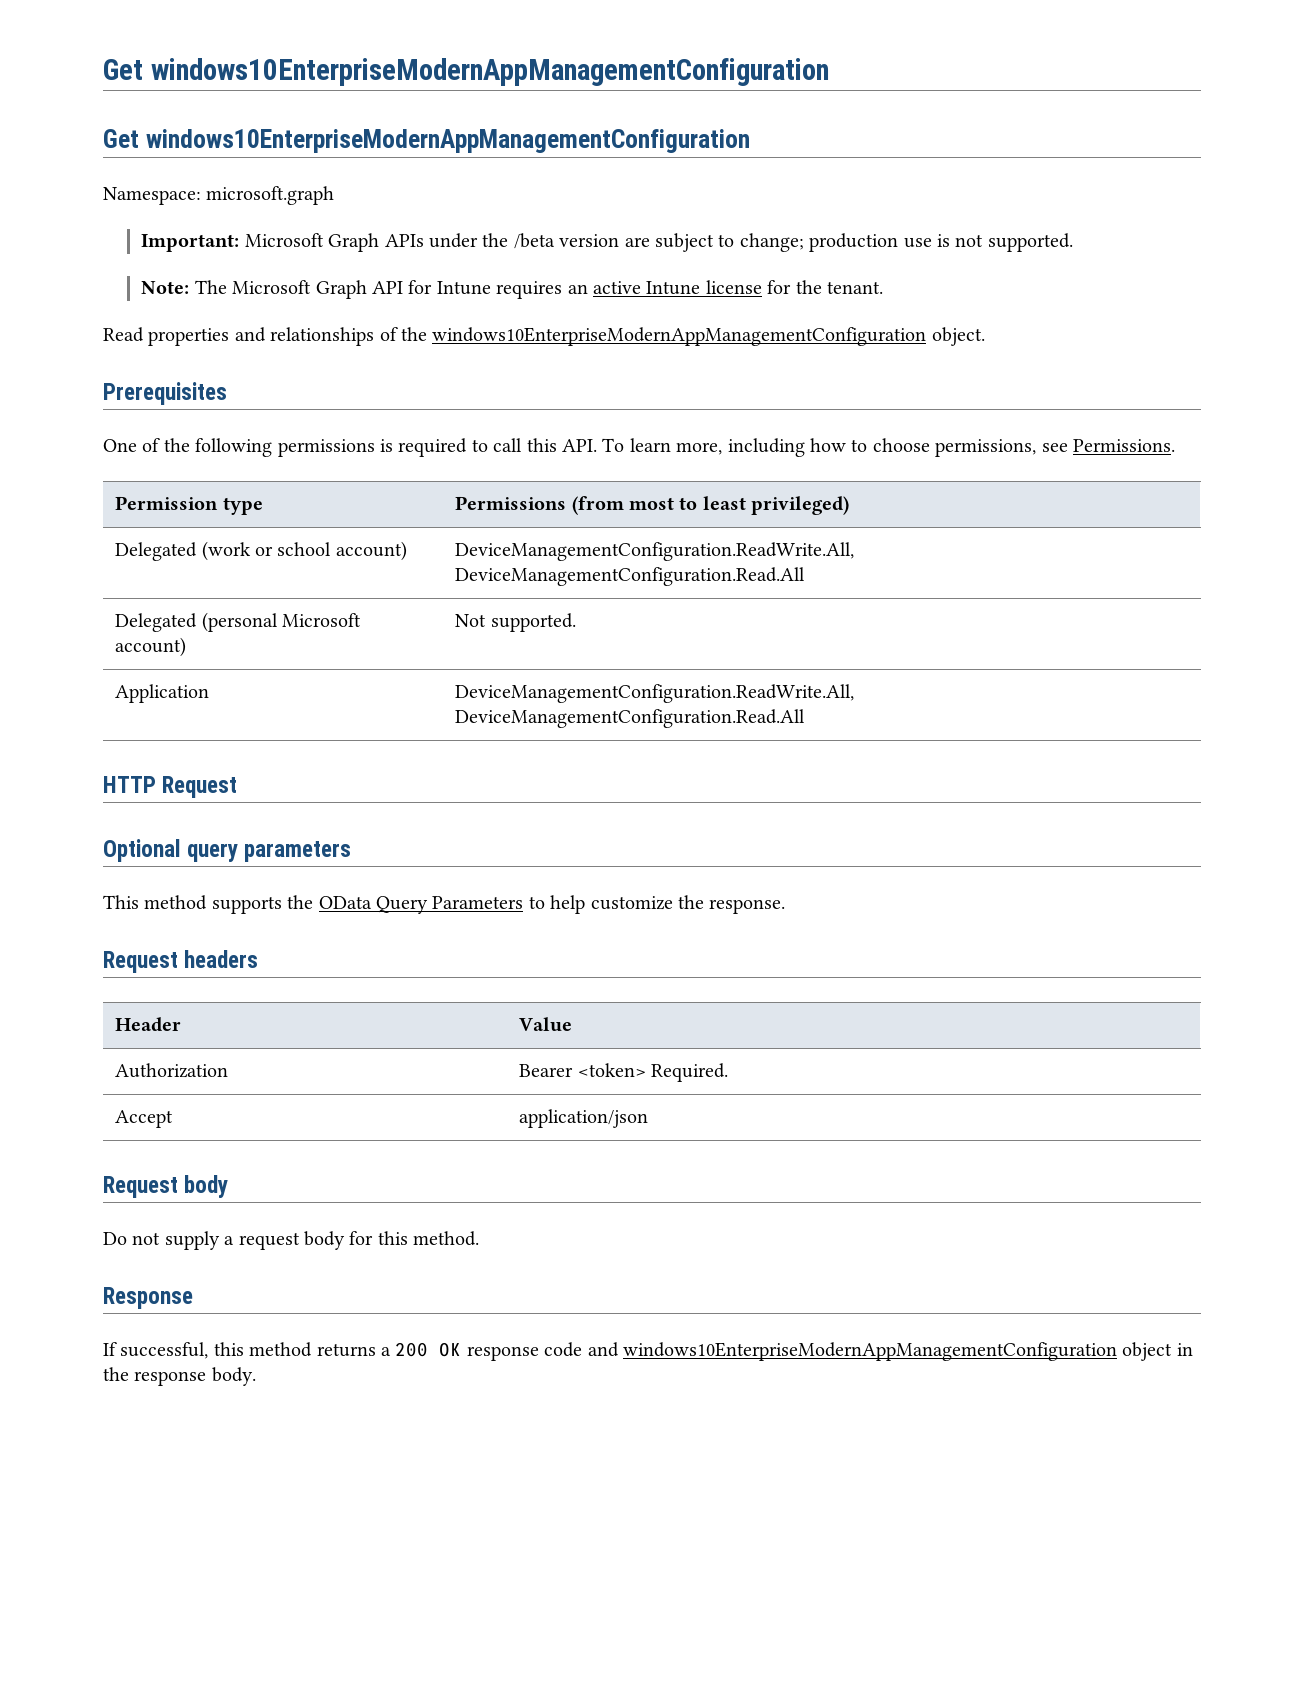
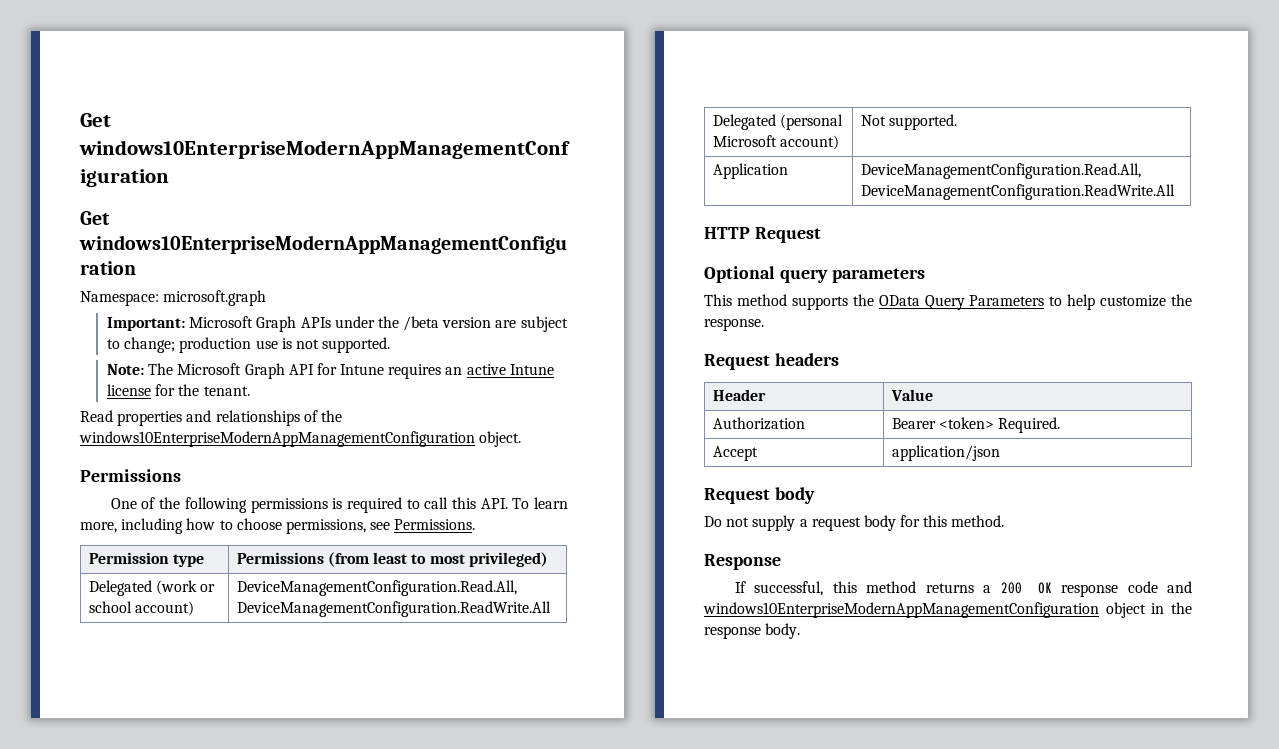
[103,382,227,405] Prerequisites -> [80,469,181,482] Permissions
[629,496,746,510] most to least -> [373,552,465,564] least to most
[455,542,855,561] [455,567,806,586] DeviceManagementConfiguration.ReadWrite.All, DeviceManagementConfiguration.Read.All -> [236,580,517,596] [236,601,551,617] DeviceManagementConfiguration.Read.All, DeviceManagementConfiguration.ReadWrite.All
[455,684,855,703] [455,709,806,728] DeviceManagementConfiguration.ReadWrite.All, DeviceManagementConfiguration.Read.All -> [860,163,1141,179] [860,184,1175,200] DeviceManagementConfiguration.Read.All, DeviceManagementConfiguration.ReadWrite.All

